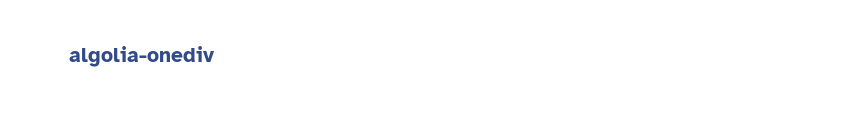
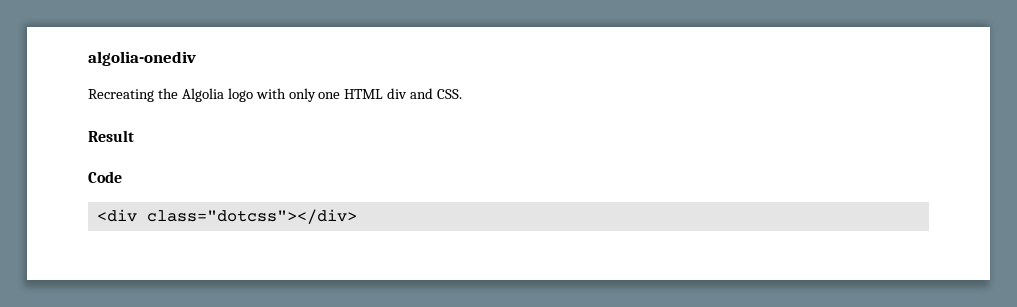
(215, 56) none -> [88,88,463,102] [88,130,134,142] [88,171,122,183] [96,209,357,224] // Recreating the Algolia logo with only one HTML div and CSS. // Result // Code // <div class="dotcss"></div>

